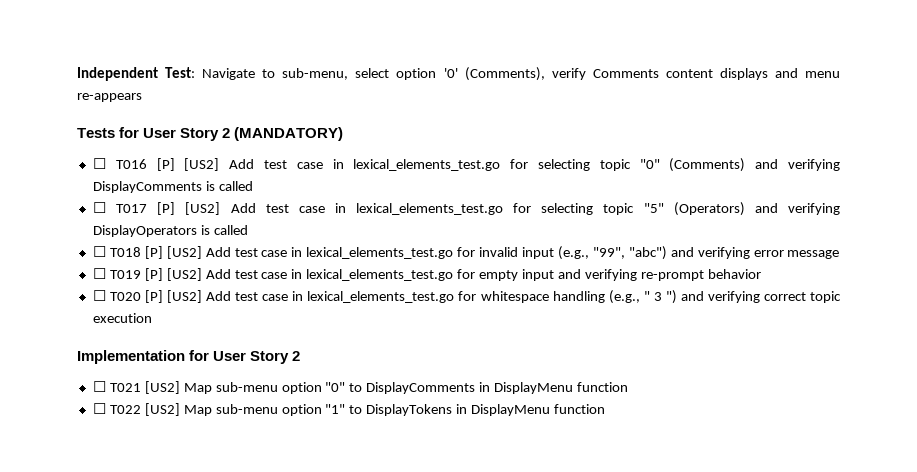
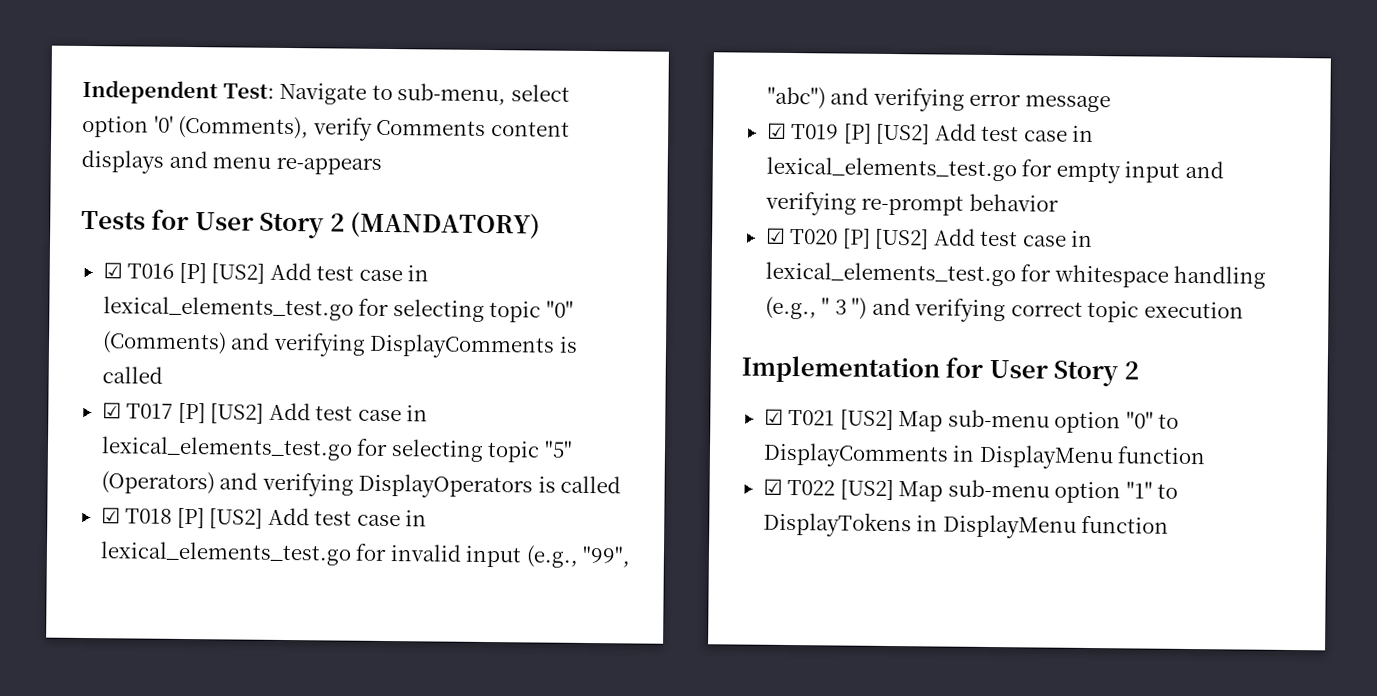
[92,158,106,169] ☐ -> [102,262,123,279] ☑
[92,202,106,213] ☐ -> [101,402,122,419] ☑
[92,246,106,257] ☐ -> [100,507,121,524] ☑
[92,268,106,279] ☐ -> [766,122,787,139] ☑
[92,290,106,301] ☐ -> [765,227,786,244] ☑
[92,381,106,392] ☐ -> [763,408,784,425] ☑
[92,403,106,414] ☐ -> [762,478,783,495] ☑

